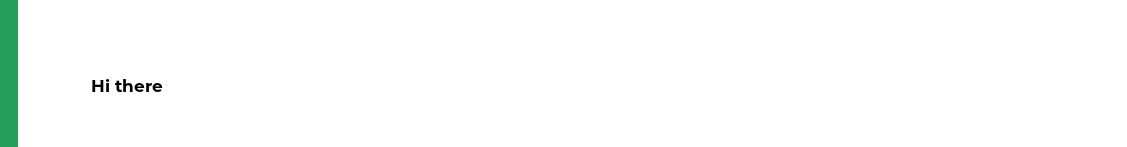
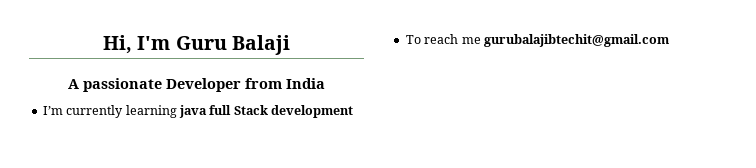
[91,79,163,92] Hi there -> [103,35,290,55] [68,78,325,92] [42,105,353,118] [405,34,669,47] Hi, I'm Guru Balaji // A passionate Developer from India // I’m currently learning java full Stack development // To reach me gurubalajibtechit@gmail.com

